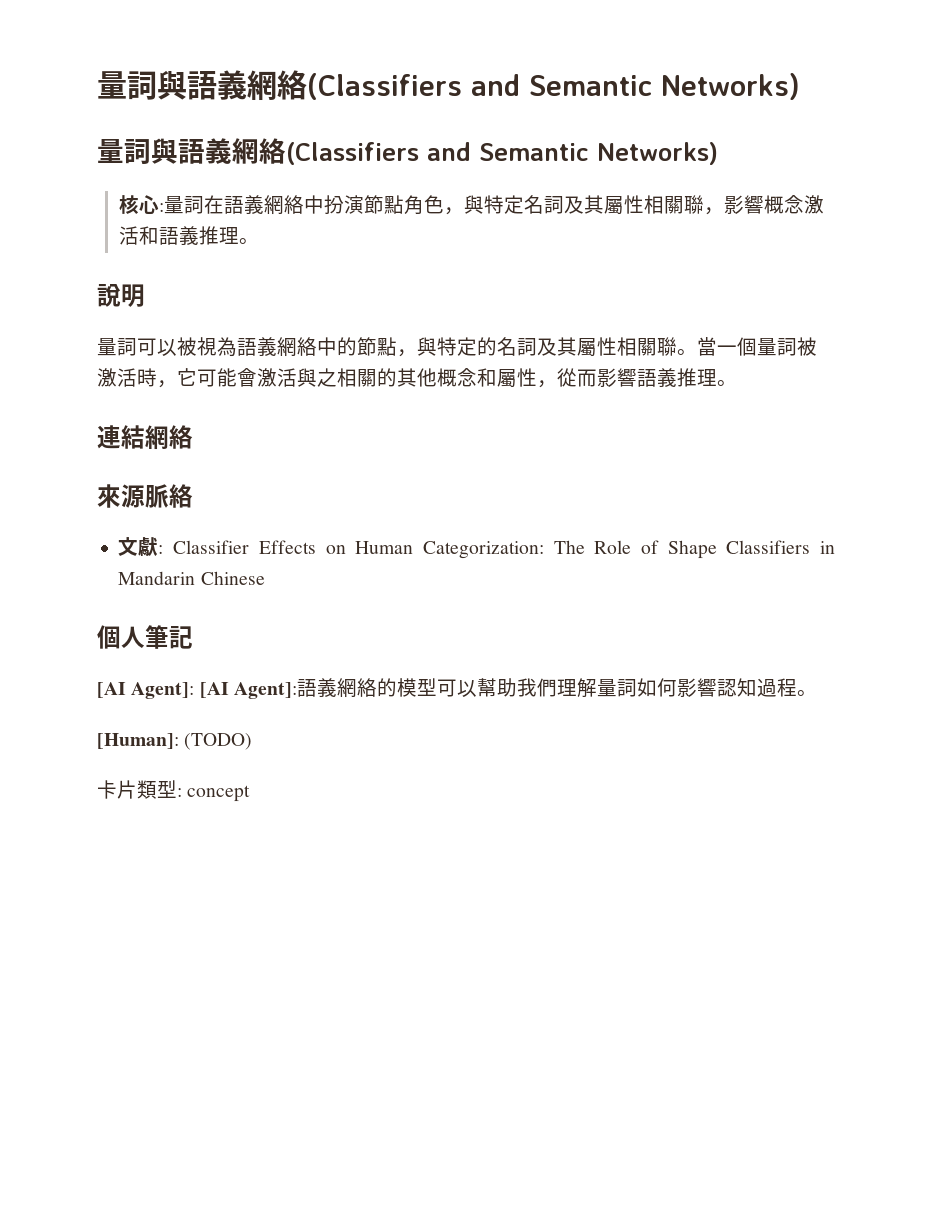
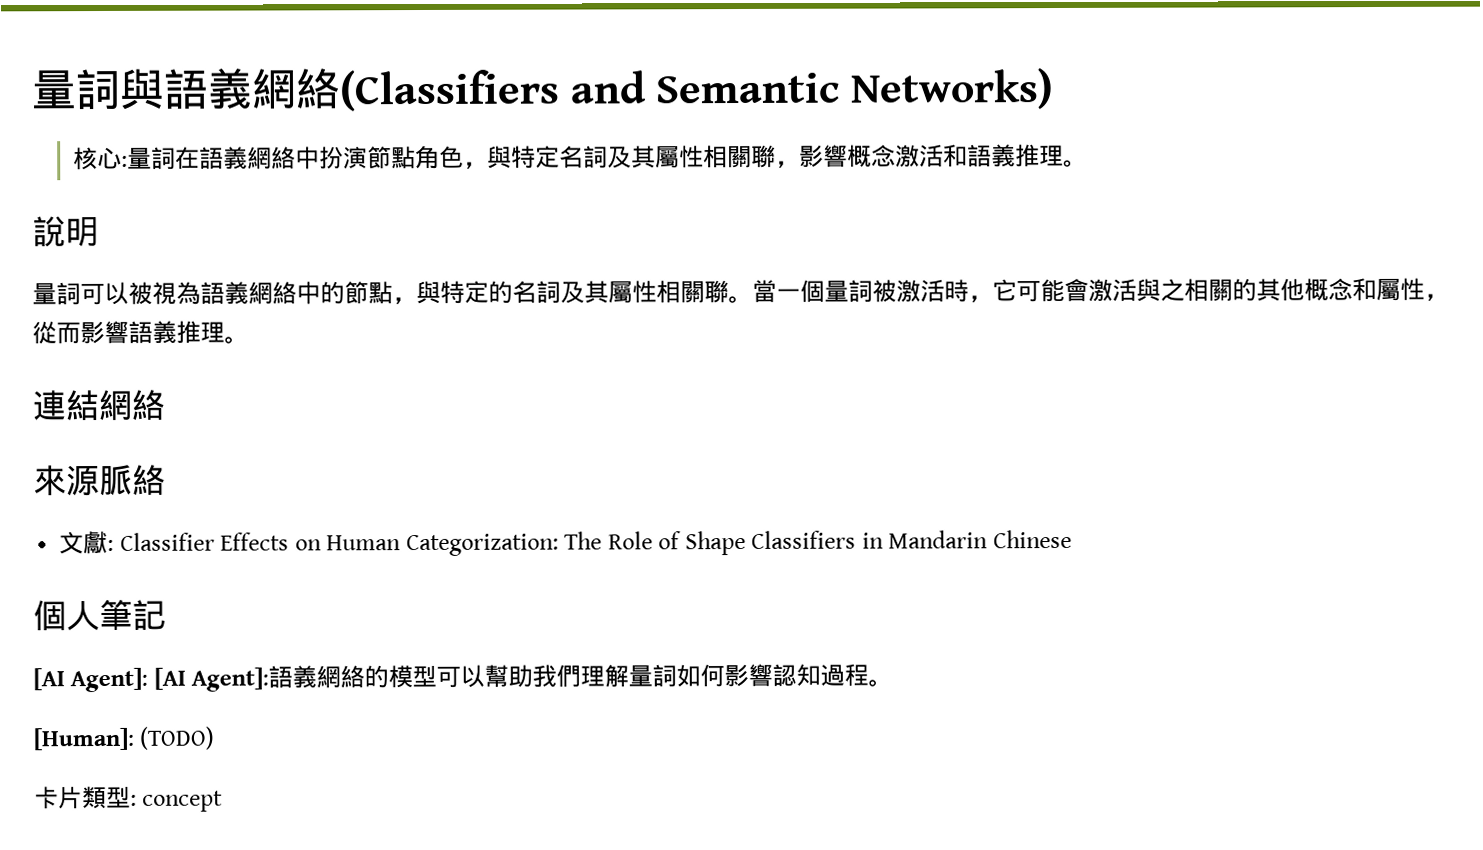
[97,70,800,101] [97,138,718,165] 量詞與語義網絡(Classifiers and Semantic Networks) // 量詞與語義網絡(Classifiers and Semantic Networks) -> [31,67,1055,112] 量詞與語義網絡(Classifiers and Semantic Networks)

